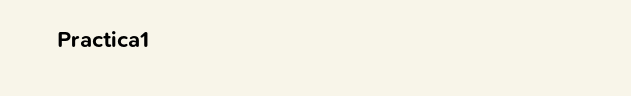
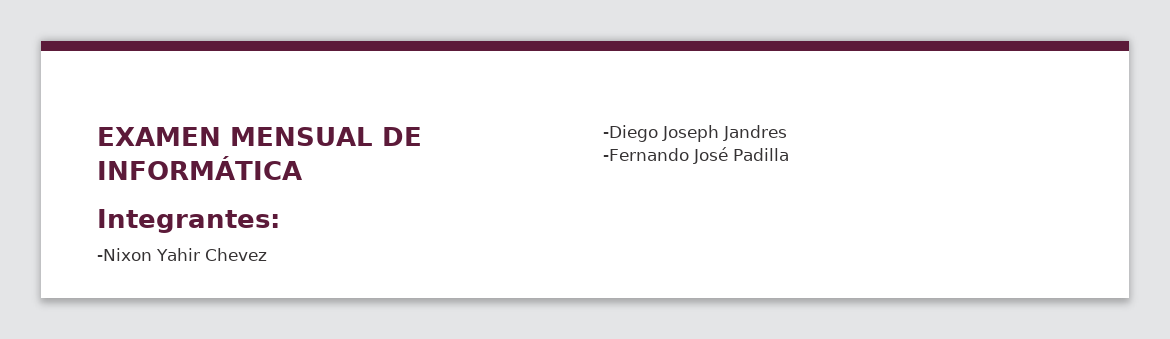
[57,31,149,47] Practica1 -> [97,127,422,146] [97,156,302,180] [97,209,280,233] [97,248,267,261] [603,125,787,142] [603,147,789,164] EXAMEN MENSUAL DE INFORMÁTICA // Integrantes: // -Nixon Yahir Chevez // -Diego Joseph Jandres // -Fernando José Padilla

